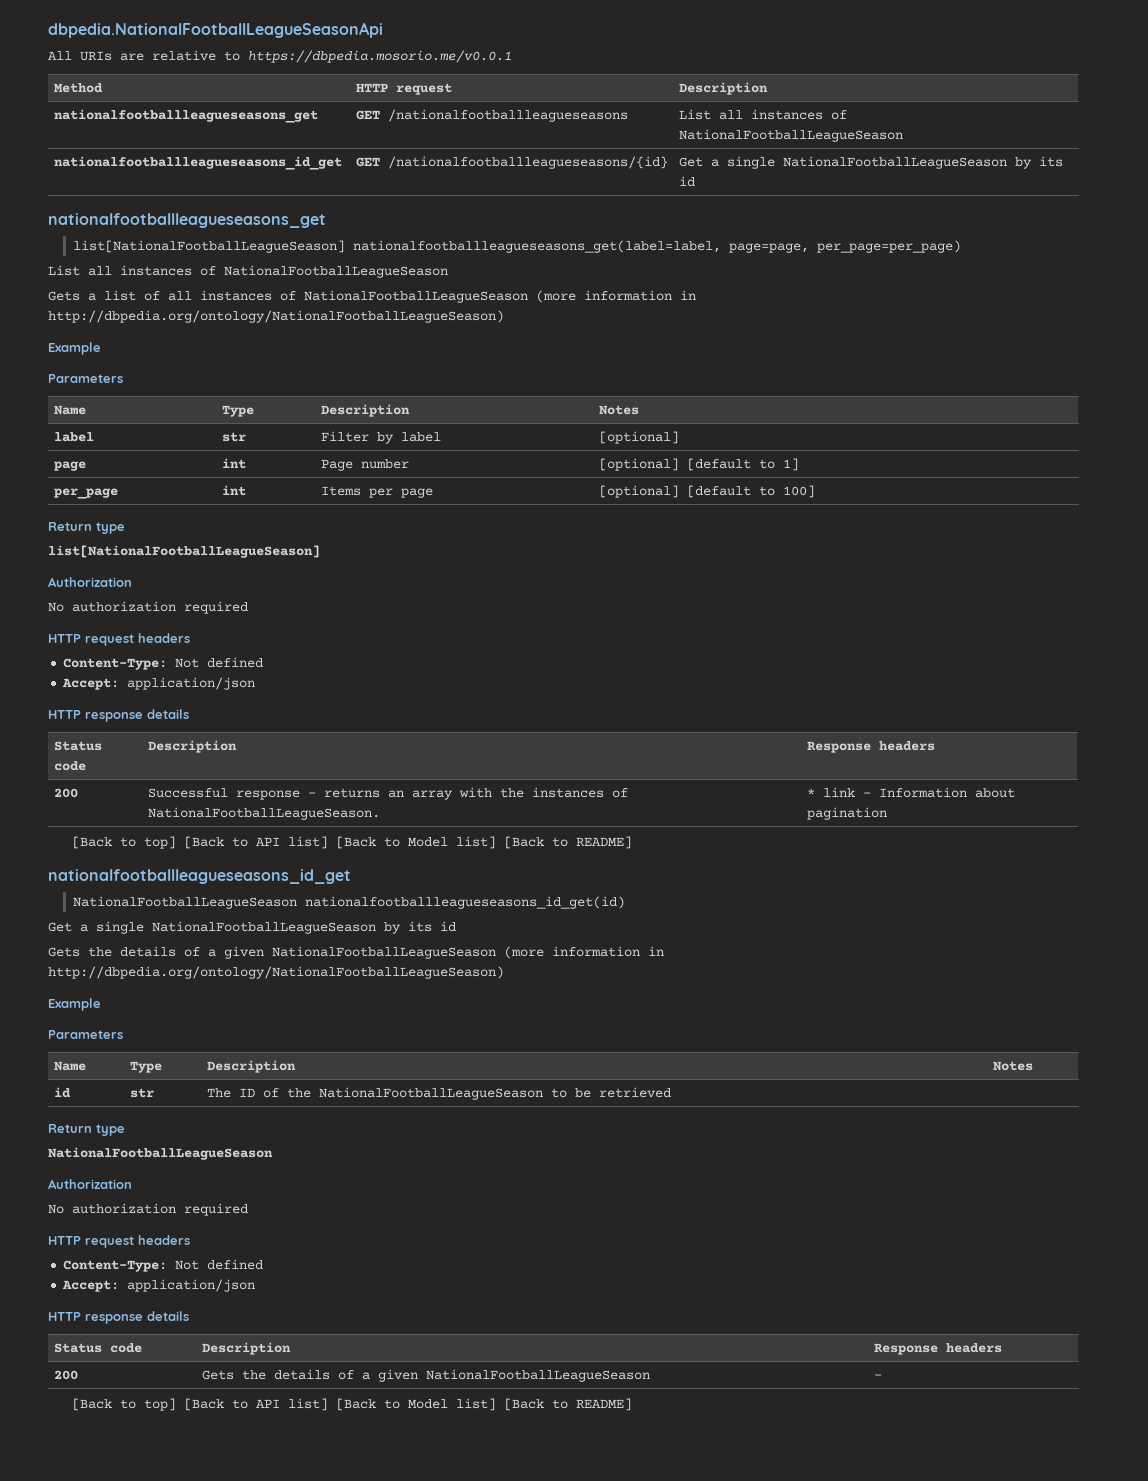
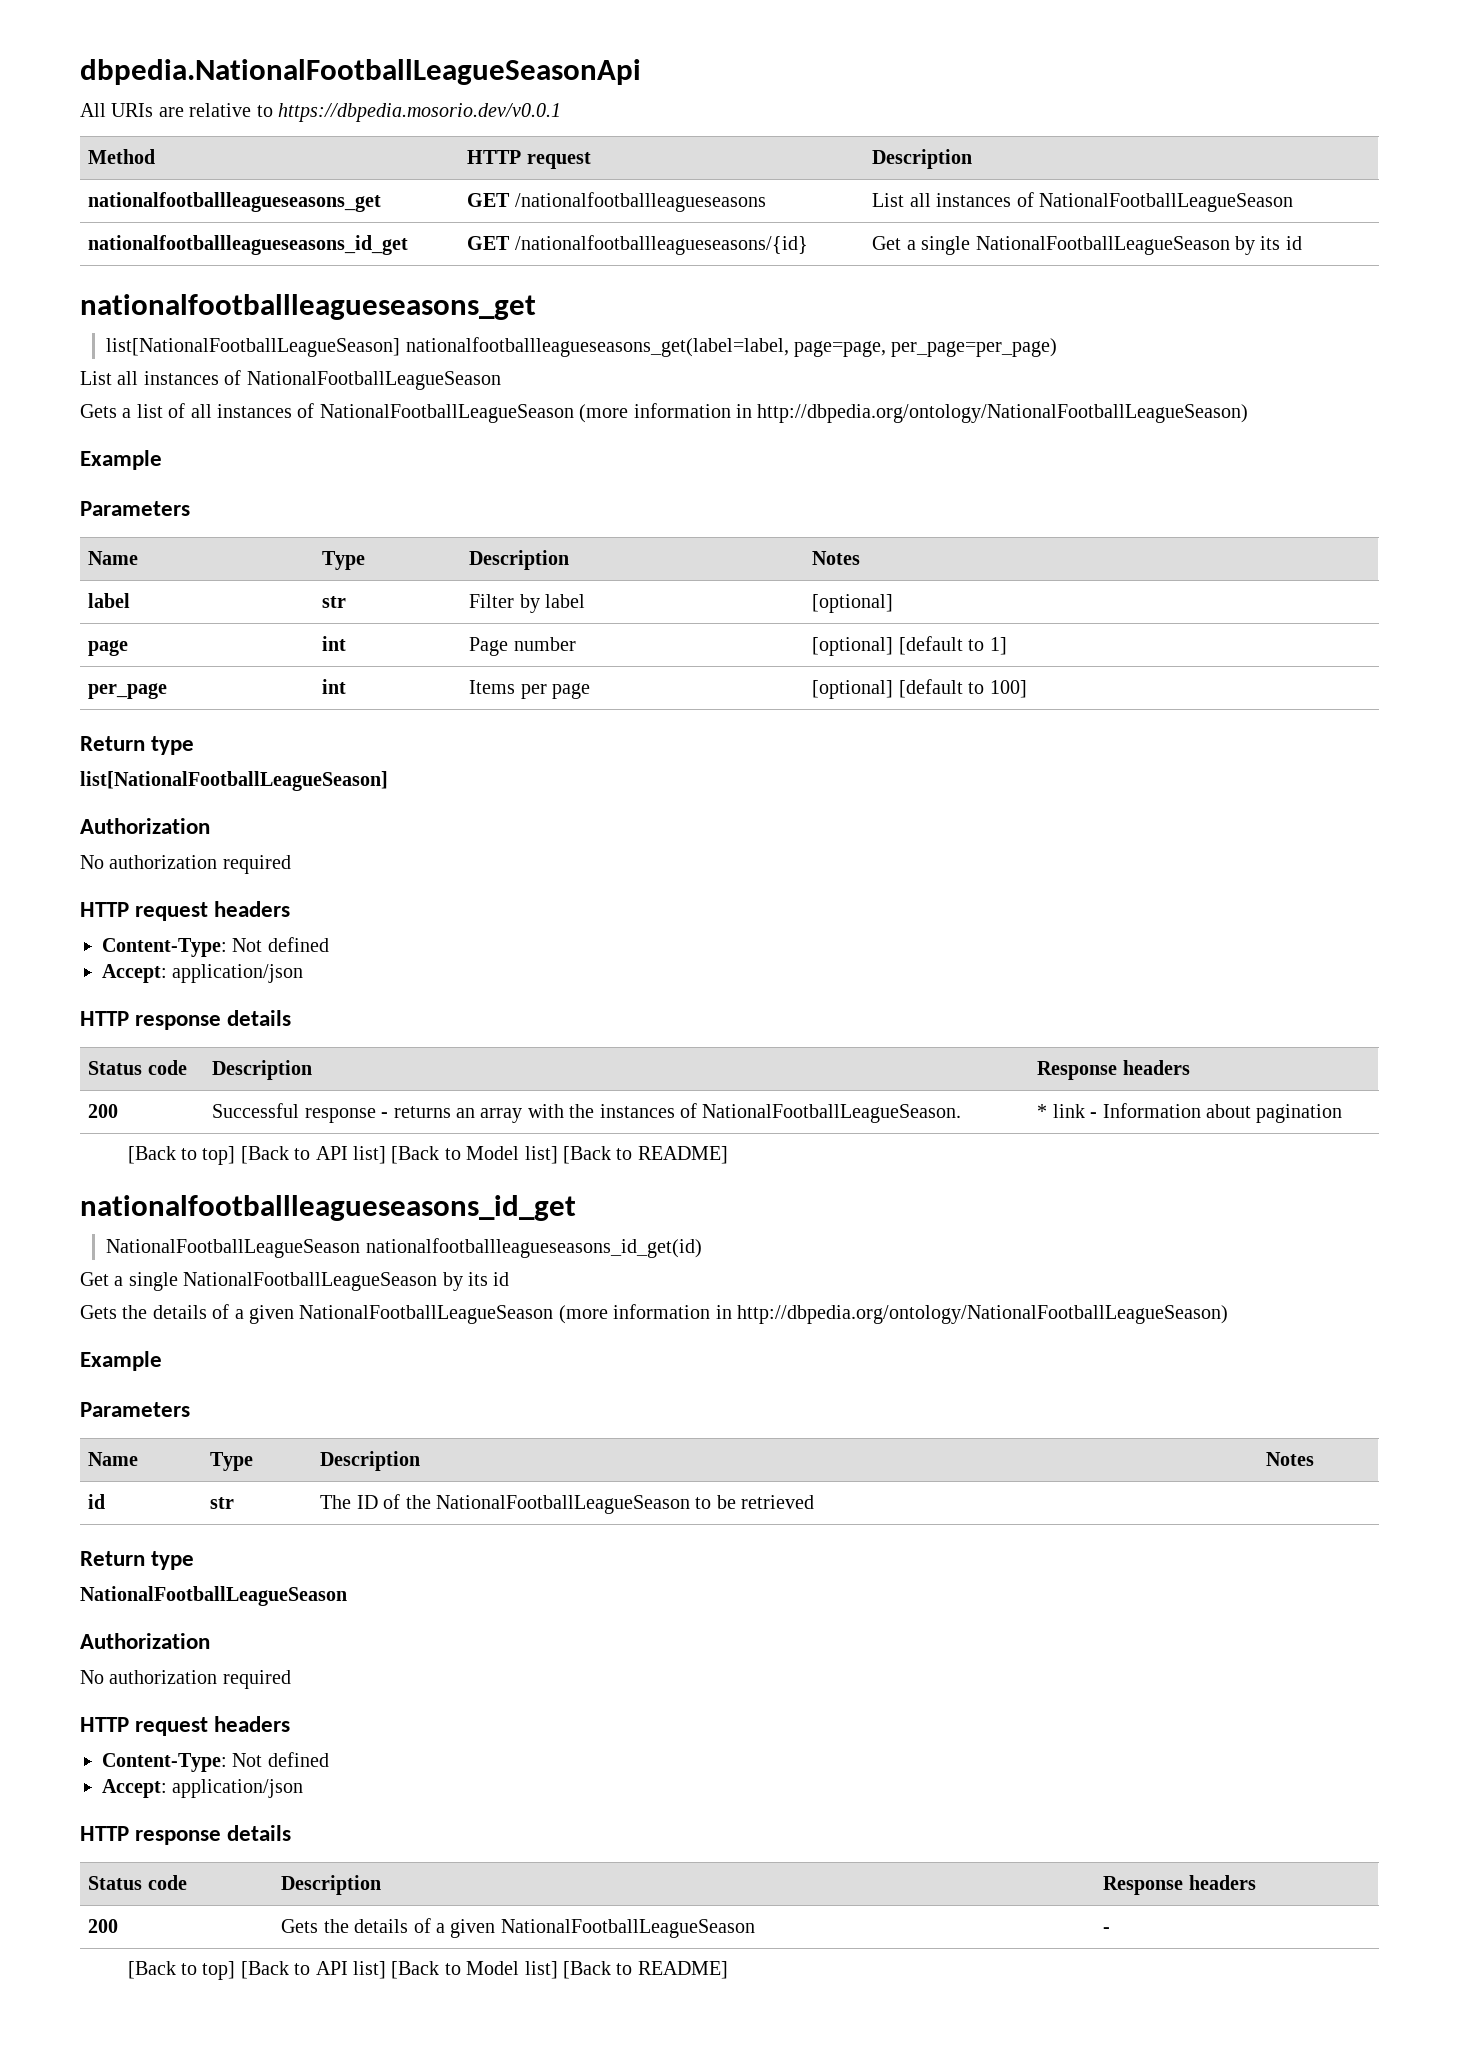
[248,50,512,63] https://dbpedia.mosorio.me/v0.0.1 -> [278,103,561,122] https://dbpedia.mosorio.dev/v0.0.1

